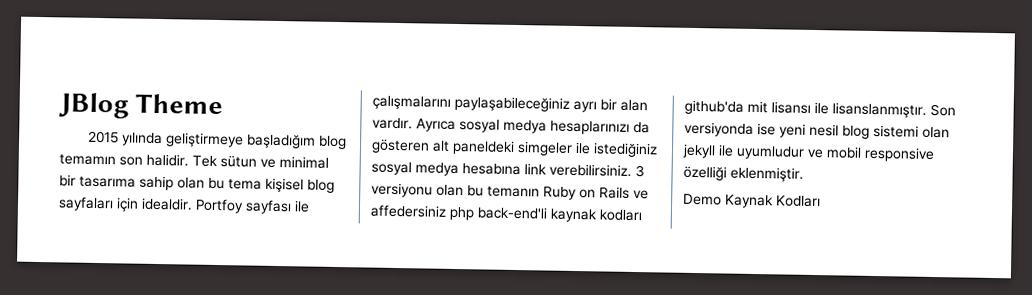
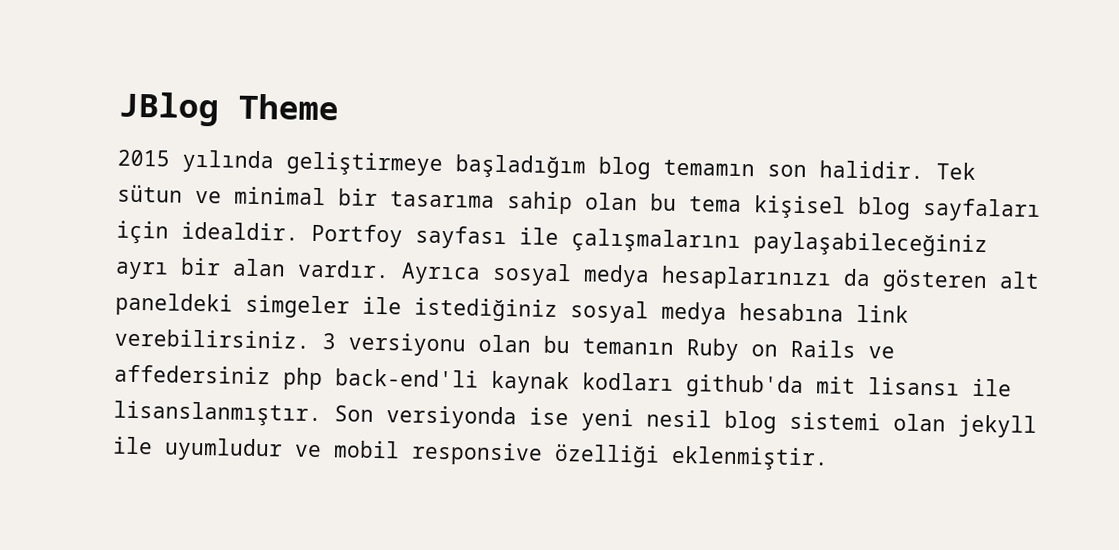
[683,193,821,209] // Demo Kaynak Kodları -> (829, 458) none

